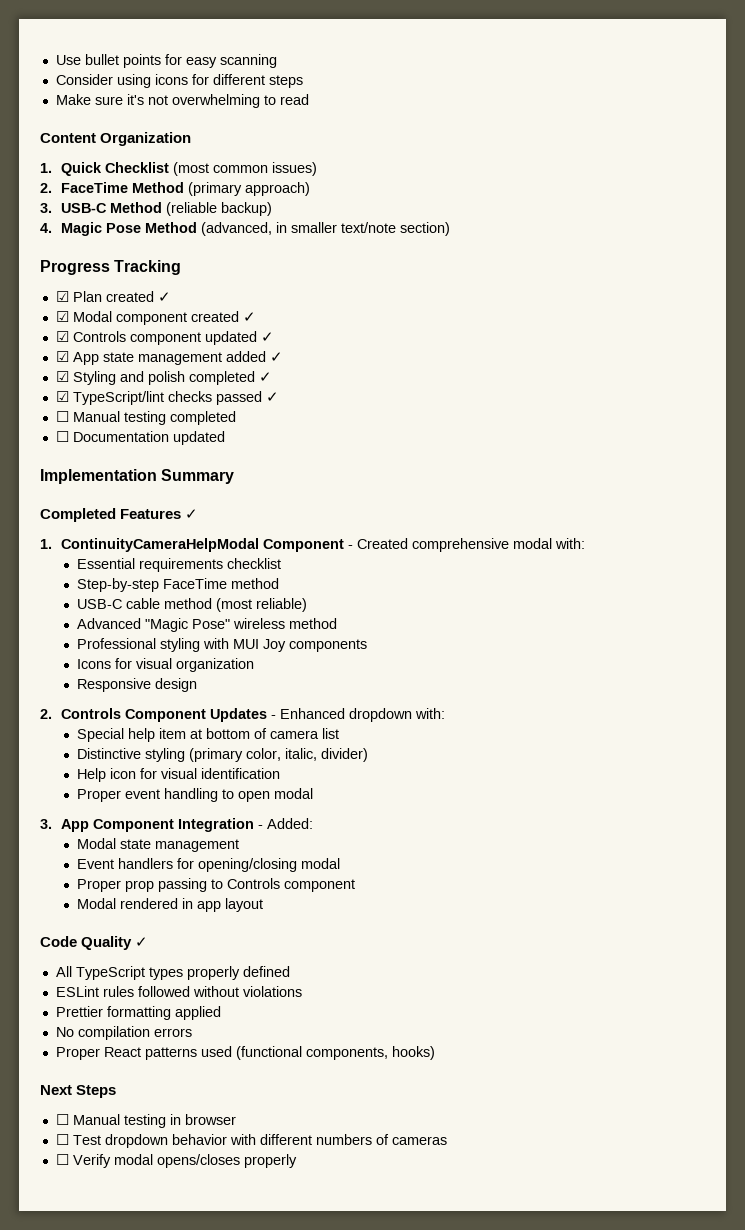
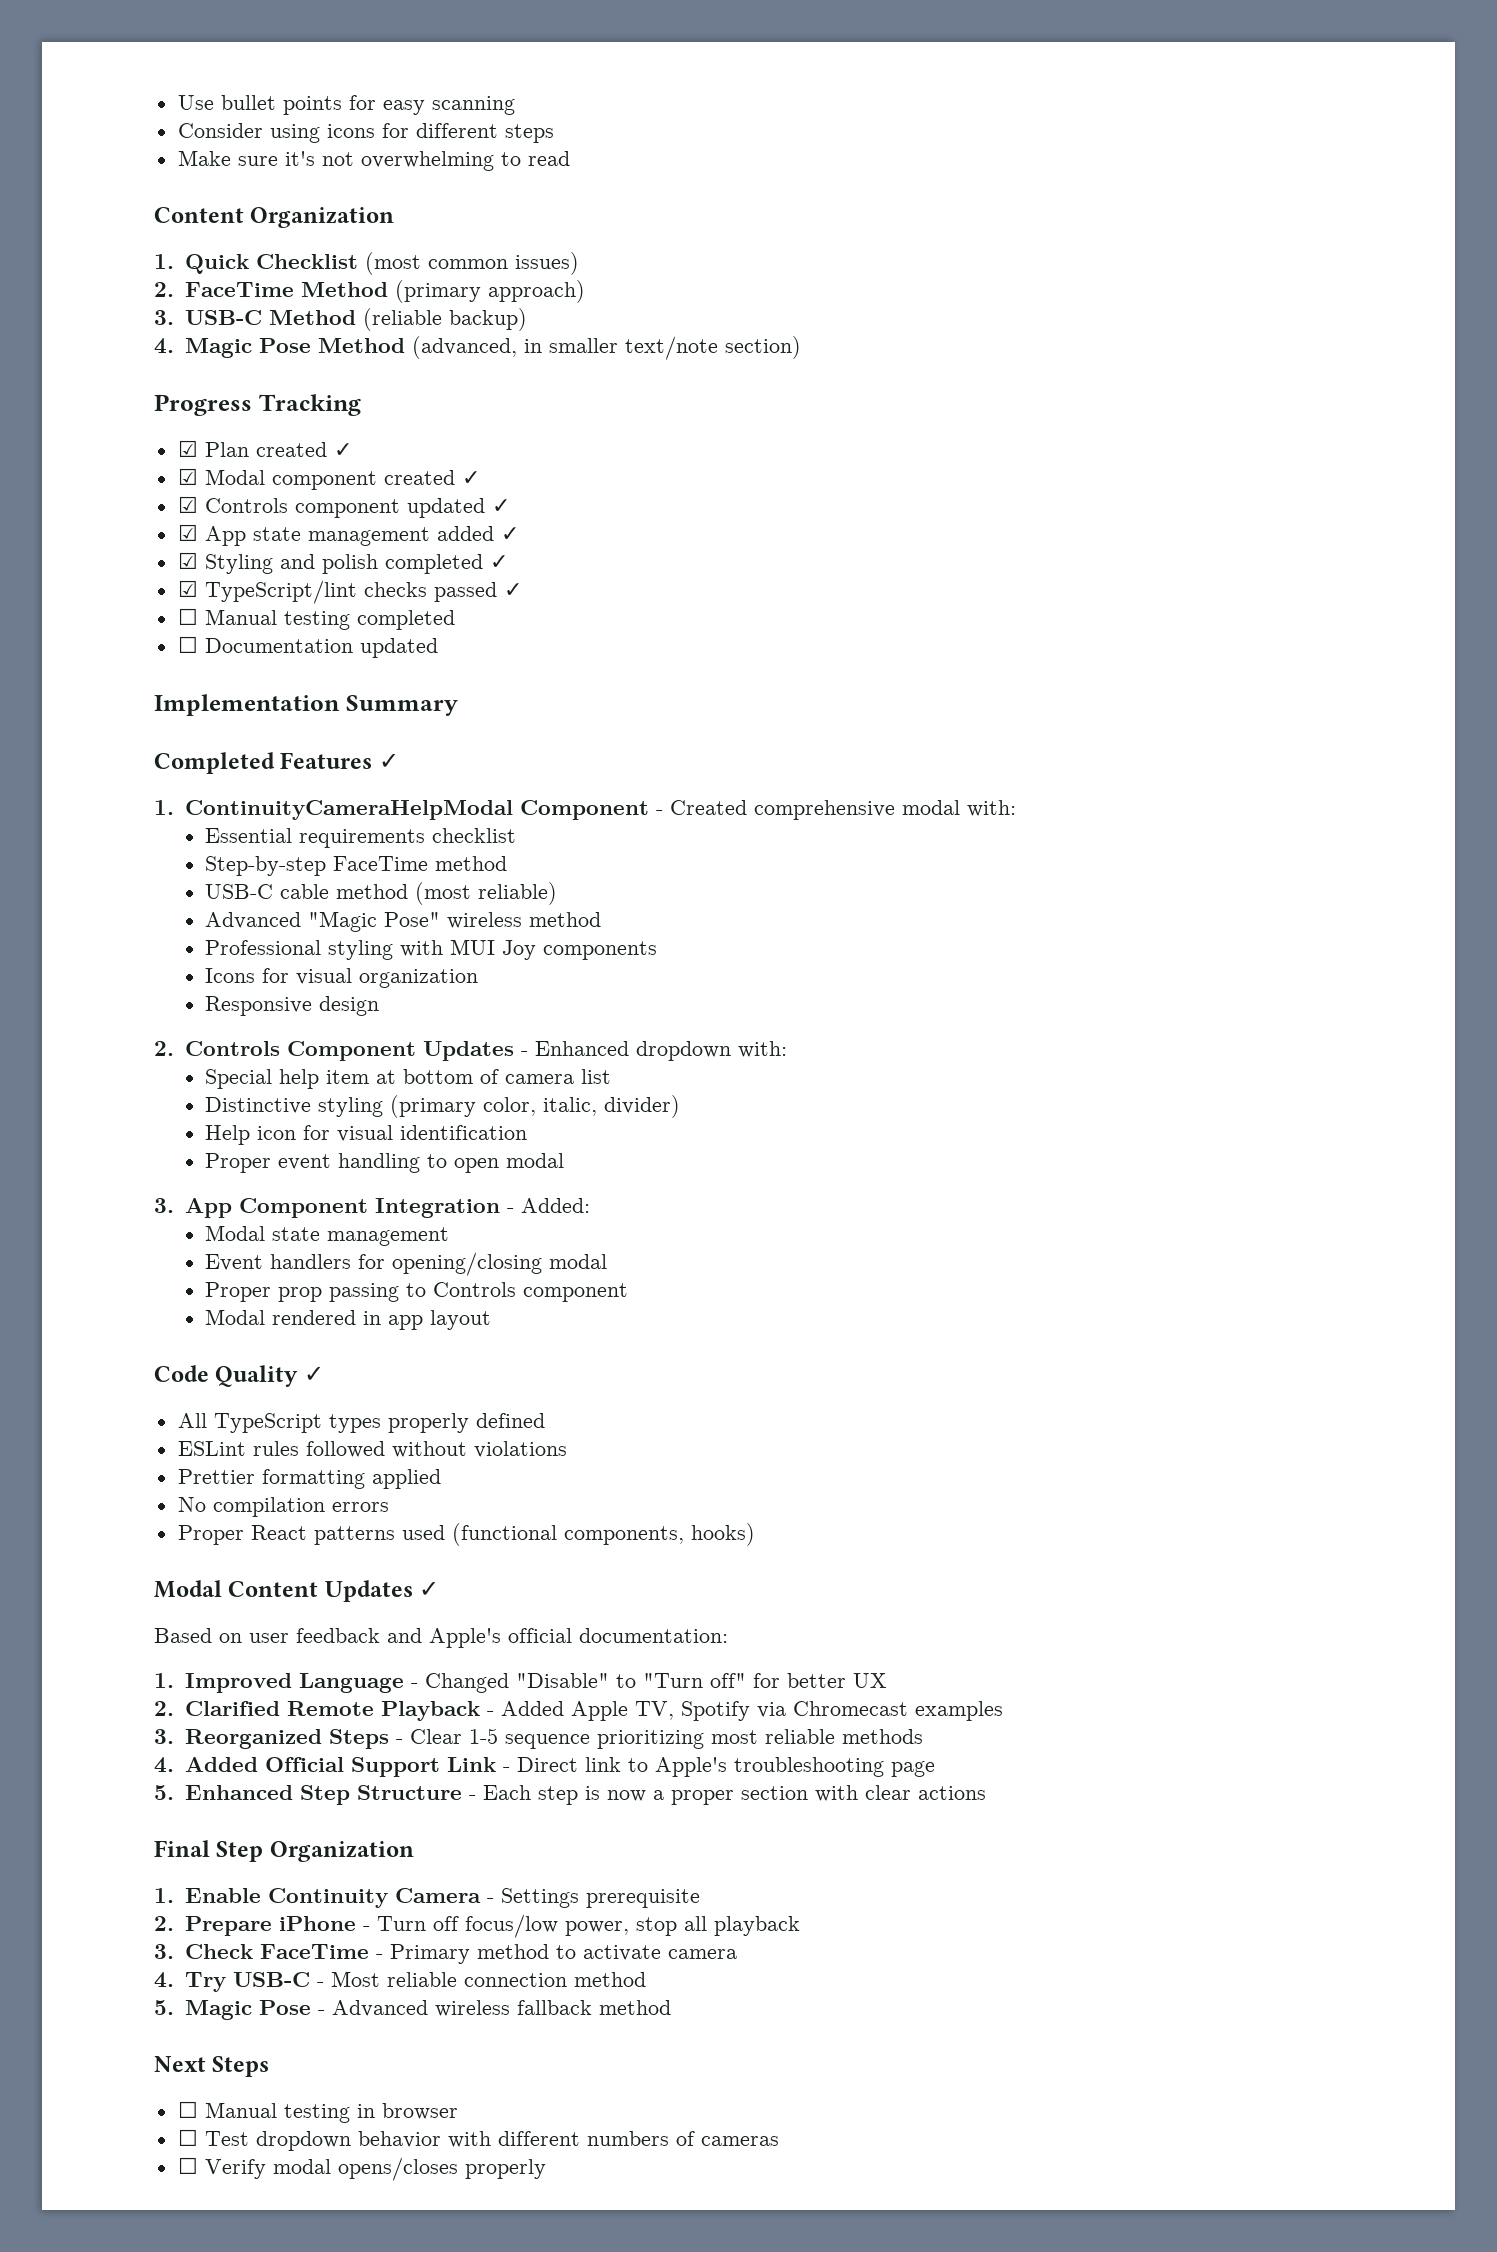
(435, 1053) none -> [154,1580,440,1602] [154,1628,728,1648] [154,1673,887,1693] [154,1701,1003,1721] [154,1728,923,1749] [154,1757,935,1777] [154,1785,986,1805] [154,1840,414,1862] [154,1888,700,1908] [154,1914,800,1938] [154,1944,737,1964] [154,1971,646,1992] [154,2000,671,2020] // Modal Content Updates ✓ // Based on user feedback and Apple's official documentation: // 1. Improved Language - Changed "Disable" to "Turn off" for better UX // 2. Clarified Remote Playback - Added Apple TV, Spotify via Chromecast examples // 3. Reorganized Steps - Clear 1-5 sequence prioritizing most reliable methods // 4. Added Official Support Link - Direct link to Apple's troubleshooting page // 5. Enhanced Step Structure - Each step is now a proper section with clear actions // Final Step Organization // 1. Enable Continuity Camera - Settings prerequisite // 2. Prepare iPhone - Turn off focus/low power, stop all playback // 3. Check FaceTime - Primary method to activate camera // 4. Try USB-C - Most reliable connection method // 5. Magic Pose - Advanced wireless fallback method

